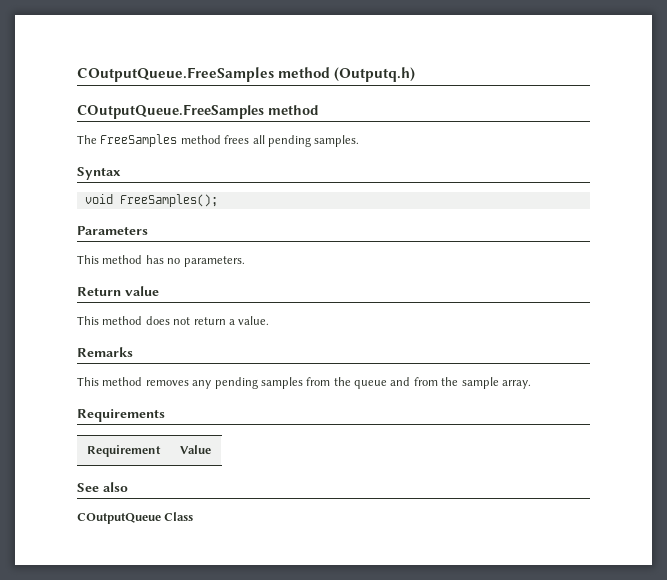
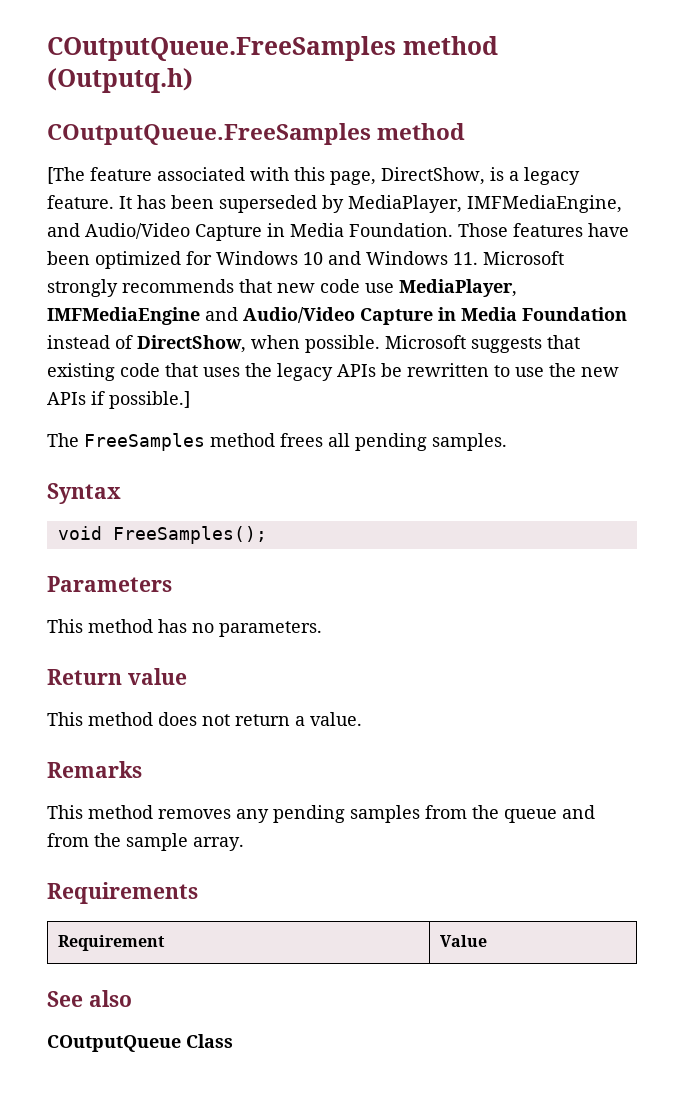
(319, 110) none -> [47,167,580,185] [47,195,622,213] [47,223,629,241] [47,251,564,269] [47,279,517,297] [47,307,627,325] [47,335,580,353] [47,363,619,381] [47,391,190,409] // [The feature associated with this page, DirectShow, is a legacy feature. It has been superseded by MediaPlayer, IMFMediaEngine, and Audio/Video Capture in Media Foundation. Those features have been optimized for Windows 10 and Windows 11. Microsoft strongly recommends that new code use MediaPlayer, IMFMediaEngine and Audio/Video Capture in Media Foundation instead of DirectShow, when possible. Microsoft suggests that existing code that uses the legacy APIs be rewritten to use the new APIs if possible.]

